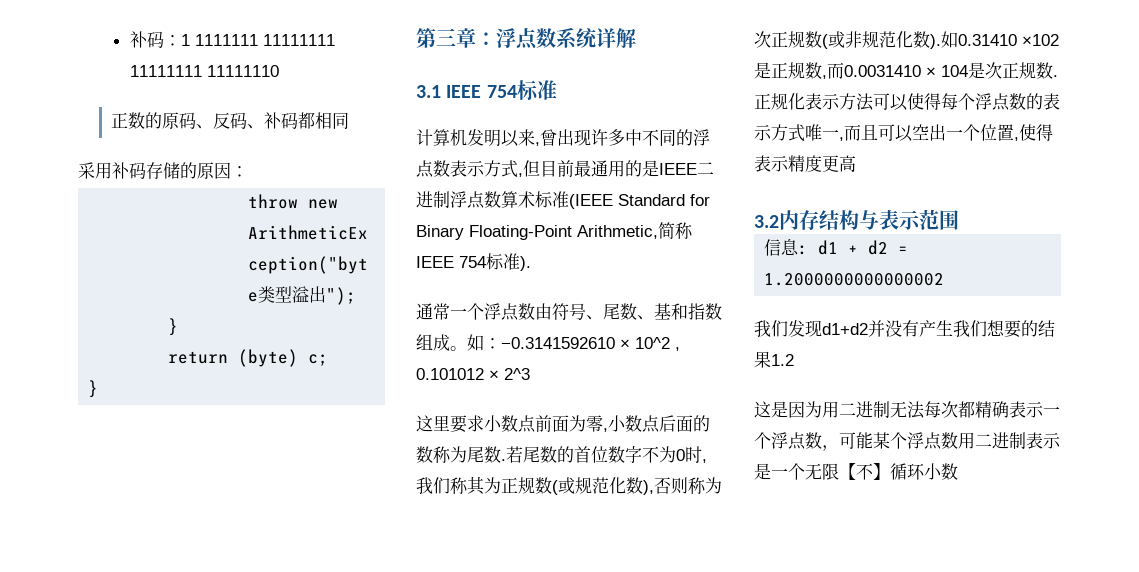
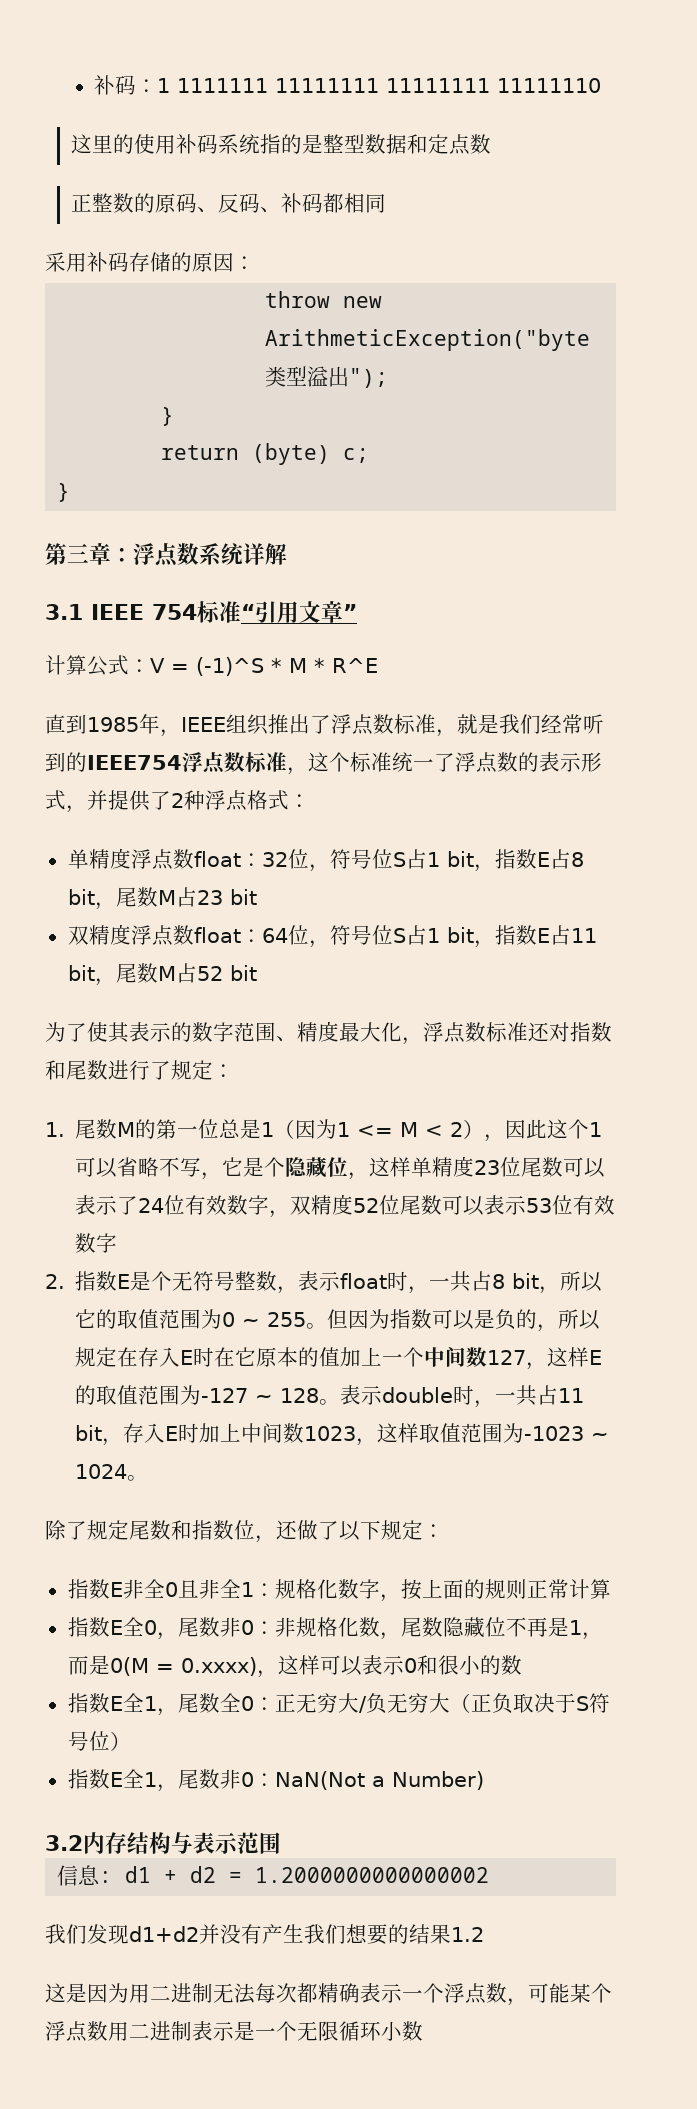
[111,112,129,128] // 正 -> [71,134,492,155] [71,193,114,212] // 这里的使用补码系统指的是整型数据和定点数 // 正整
[416,129,710,147] [416,160,714,178] [416,191,710,209] [416,222,693,240] [416,253,531,271] [416,303,722,321] [416,334,680,351] [416,368,530,380] [416,415,710,433] [416,446,707,463] [416,476,722,495] [754,31,1059,49] [754,62,1058,79] [754,93,1060,111] [754,124,1053,142] [754,155,856,172] // 计算机发明以来,曾出现许多中不同的浮点数表示方式,但目前最通用的是IEEE二进制浮点数算术标准(IEEE Standard for Binary Floating-Point Arithmetic,简称IEEE 754标准). // 通常一个浮点数由符号、尾数、基和指数组成。如：−0.3141592610 × 10^2 , 0.101012 × 2^3 // 这里要求小数点前面为零,小数点后面的数称为尾数.若尾数的首位数字不为0时,我们称其为正规数(或规范化数),否则称为次正规数(或非规范化数).如0.31410 ×102是正规数,而0.0031410 × 104是次正规数.正规化表示方法可以使得每个浮点数的表示方式唯一,而且可以空出一个位置,使得表示精度更高 -> [241,601,357,623] [45,655,378,676] [45,714,604,737] [45,752,602,775] [45,790,310,813] [67,848,584,872] [67,887,257,910] [67,924,597,948] [67,963,257,986] [45,1021,612,1045] [45,1060,234,1080] [45,1119,603,1142] [75,1156,606,1180] [75,1194,616,1218] [75,1233,118,1253] [45,1271,603,1294] [75,1309,601,1332] [75,1347,603,1370] [75,1385,585,1408] [75,1423,610,1446] [75,1464,149,1481] [45,1520,444,1543] [67,1579,611,1602] [67,1617,603,1640] [67,1655,522,1678] [67,1693,610,1716] [67,1731,131,1751] [67,1769,484,1792] “引用文章” // 计算公式：V = (-1)^S * M * R^E // 直到1985年，IEEE组织推出了浮点数标准，就是我们经常听到的IEEE754浮点数标准，这个标准统一了浮点数的表示形式，并提供了2种浮点格式： // 单精度浮点数float：32位，符号位S占1 bit，指数E占8 bit，尾数M占23 bit // 双精度浮点数float：64位，符号位S占1 bit，指数E占11 bit，尾数M占52 bit // 为了使其表示的数字范围、精度最大化，浮点数标准还对指数和尾数进行了规定： // 1.尾数M的第一位总是1（因为1 <= M < 2），因此这个1可以省略不写，它是个隐藏位，这样单精度23位尾数可以表示了24位有效数字，双精度52位尾数可以表示53位有效数字 // 2.指数E是个无符号整数，表示float时，一共占8 bit，所以它的取值范围为0 ~ 255。但因为指数可以是负的，所以规定在存入E时在它原本的值加上一个中间数127，这样E的取值范围为-127 ~ 128。表示double时，一共占11 bit，存入E时加上中间数1023，这样取值范围为-1023 ~ 1024。 // 除了规定尾数和指数位，还做了以下规定： // 指数E非全0且非全1：规格化数字，按上面的规则正常计算 // 指数E全0，尾数非0：非规格化数，尾数隐藏位不再是1，而是0(M = 0.xxxx)，这样可以表示0和很小的数 // 指数E全1，尾数全0：正无穷大/负无穷大（正负取决于S符号位） // 指数E全1，尾数非0：NaN(Not a Number)
[839,463,890,480] 【不】 -> (339, 2031) none

